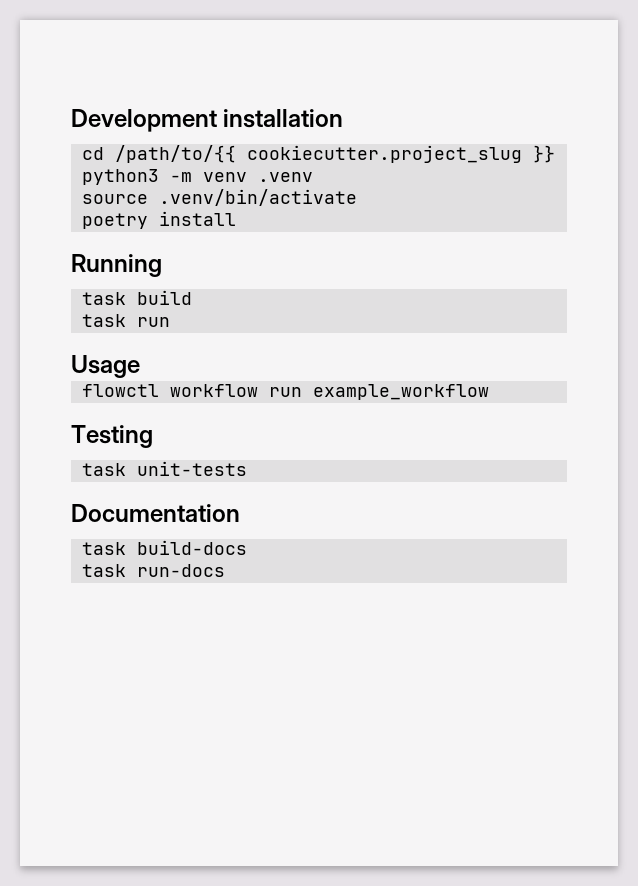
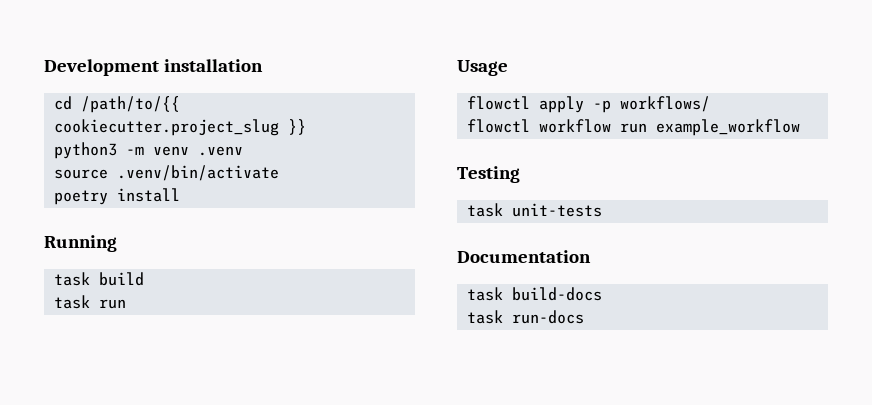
(140, 366) none -> [466,96,710,113] // flowctl apply -p workflows/

